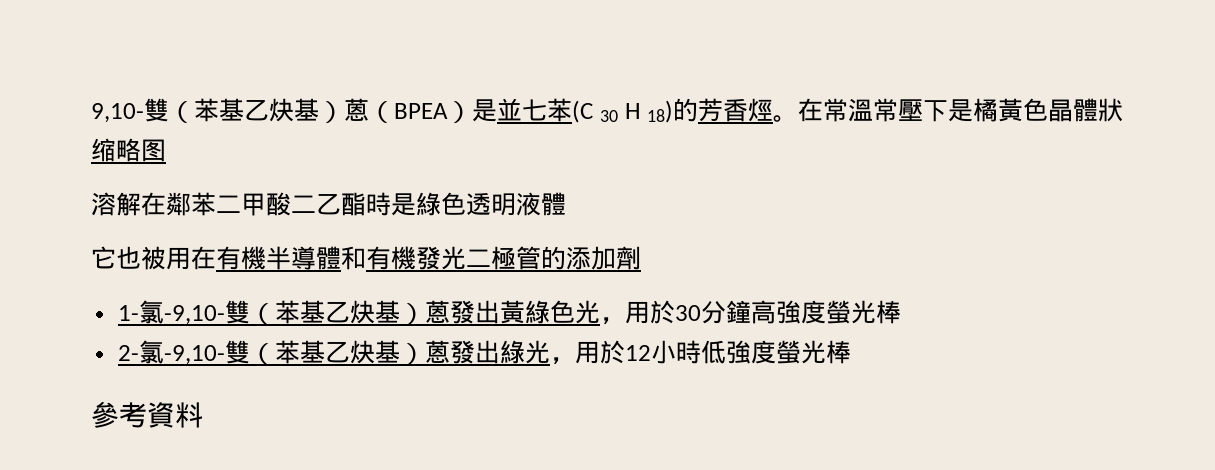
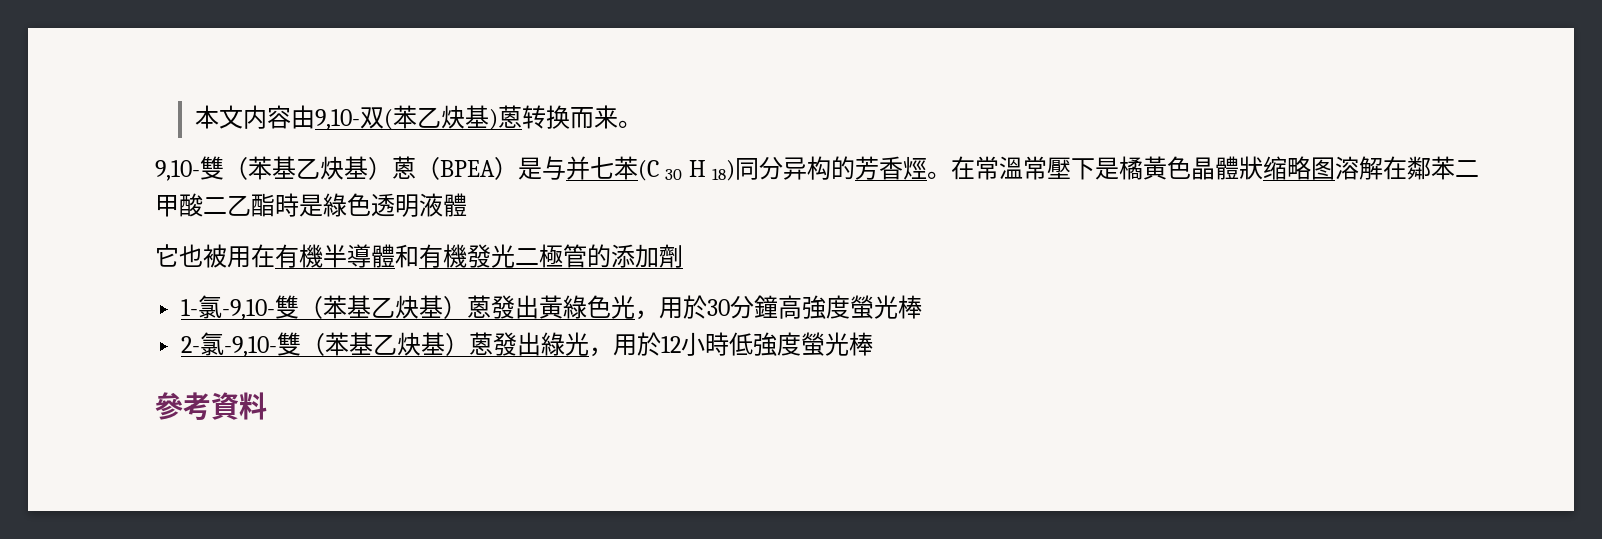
(91, 113) none -> [194,105,642,130] 本文内容由9,10-双(苯乙炔基)蒽转换而来。 //
[497,98,522,121] 並 -> [542,156,590,180] 与并
(674, 111) none -> [735,156,832,180] 同分异构
(166, 150) // -> (1336, 168) none

